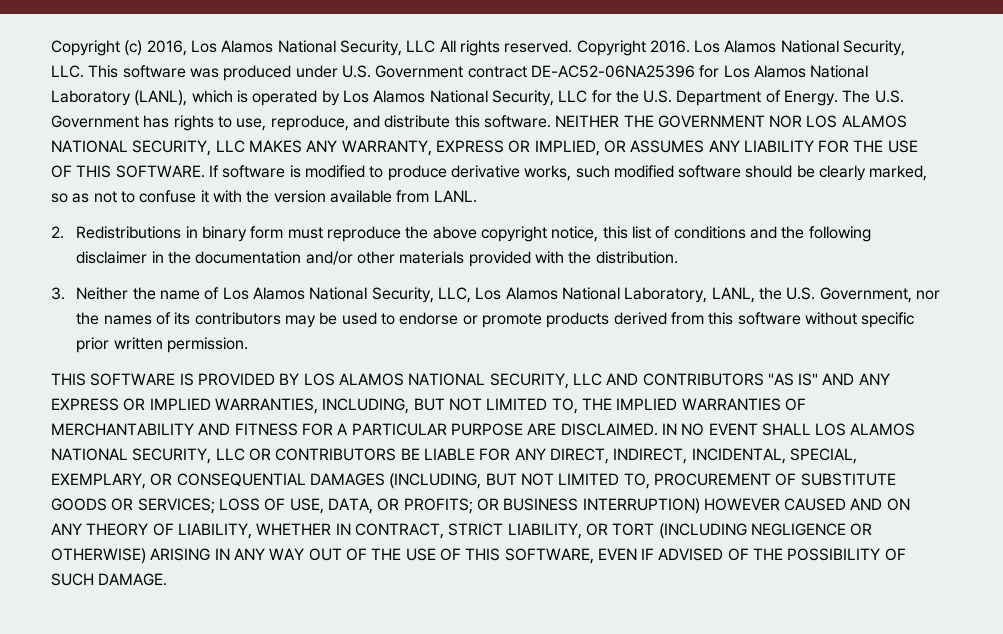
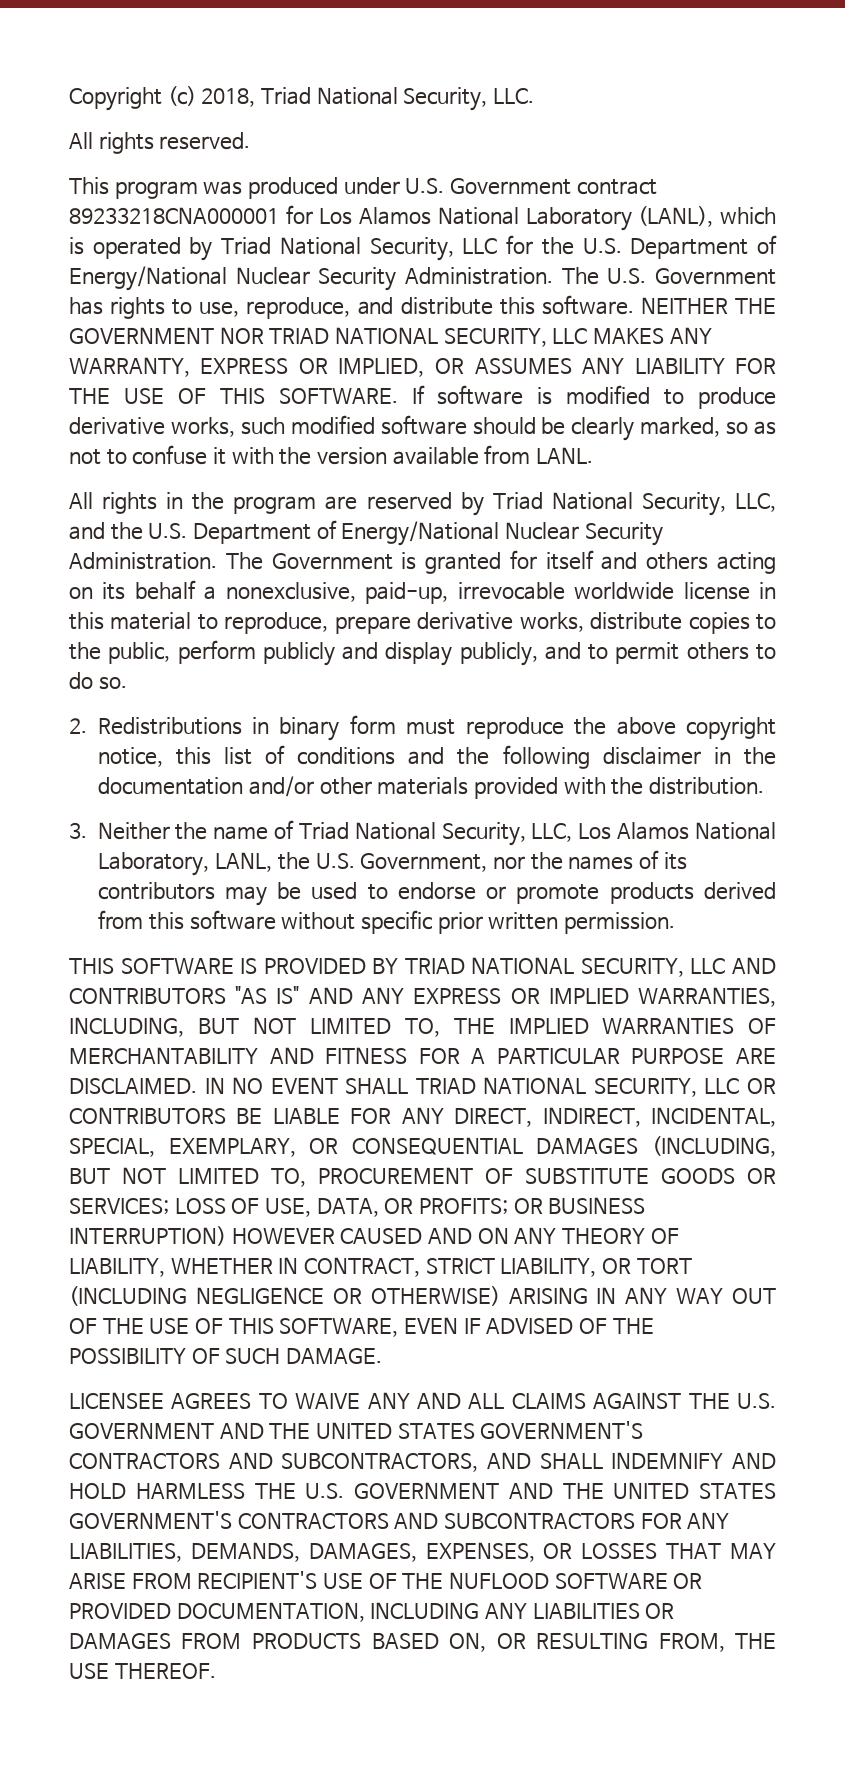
[146,40,436,56] 2016, Los Alamos National Security, LLC -> [201,87,534,111] 2018, Triad National Security, LLC. //
[576,40,906,56] [51,65,186,78] Copyright 2016. Los Alamos National Security, LLC. This software -> [69,177,198,199] // This program
[530,65,695,78] DE-AC52-06NA25396 -> [69,207,279,224] 89233218CNA000001
[342,90,426,103] Los Alamos -> [221,237,272,255] Triad
[784,90,839,106] Energy. -> [69,266,553,291] Energy/National Nuclear Security Administration.
[806,115,907,128] LOS ALAMOS -> [269,328,330,344] TRIAD
(477, 196) none -> [69,492,777,516] [69,520,663,546] [69,550,776,574] [69,580,776,604] [69,612,776,634] [69,640,776,666] [69,672,127,690] // All rights in the program are reserved by Triad National Security, LLC, and the U.S. Department of Energy/National Nuclear Security Administration. The Government is granted for itself and others acting on its behalf a nonexclusive, paid-up, irrevocable worldwide license in this material to reproduce, prepare derivative works, distribute copies to the public, perform publicly and display publicly, and to permit others to do so.
[222,287,306,300] Los Alamos -> [298,822,349,840] Triad
[303,373,404,386] LOS ALAMOS -> [404,958,465,974] TRIAD
[815,423,916,436] LOS ALAMOS -> [415,1078,476,1094] TRIAD
(168, 579) none -> [69,1392,776,1409] [69,1421,644,1439] [69,1452,776,1472] [69,1482,777,1499] [69,1511,730,1529] [69,1542,777,1562] [69,1571,703,1589] [69,1602,675,1622] [69,1632,776,1652] [69,1663,216,1679] // LICENSEE AGREES TO WAIVE ANY AND ALL CLAIMS AGAINST THE U.S. GOVERNMENT AND THE UNITED STATES GOVERNMENT'S CONTRACTORS AND SUBCONTRACTORS, AND SHALL INDEMNIFY AND HOLD HARMLESS THE U.S. GOVERNMENT AND THE UNITED STATES GOVERNMENT'S CONTRACTORS AND SUBCONTRACTORS FOR ANY LIABILITIES, DEMANDS, DAMAGES, EXPENSES, OR LOSSES THAT MAY ARISE FROM RECIPIENT'S USE OF THE NUFLOOD SOFTWARE OR PROVIDED DOCUMENTATION, INCLUDING ANY LIABILITIES OR DAMAGES FROM PRODUCTS BASED ON, OR RESULTING FROM, THE USE THEREOF.

